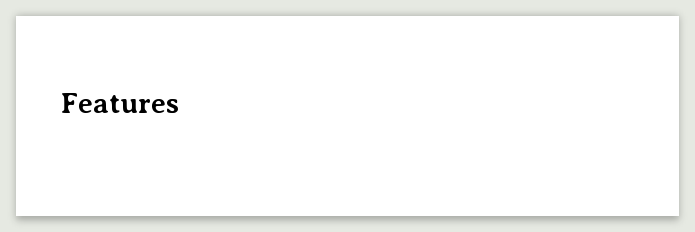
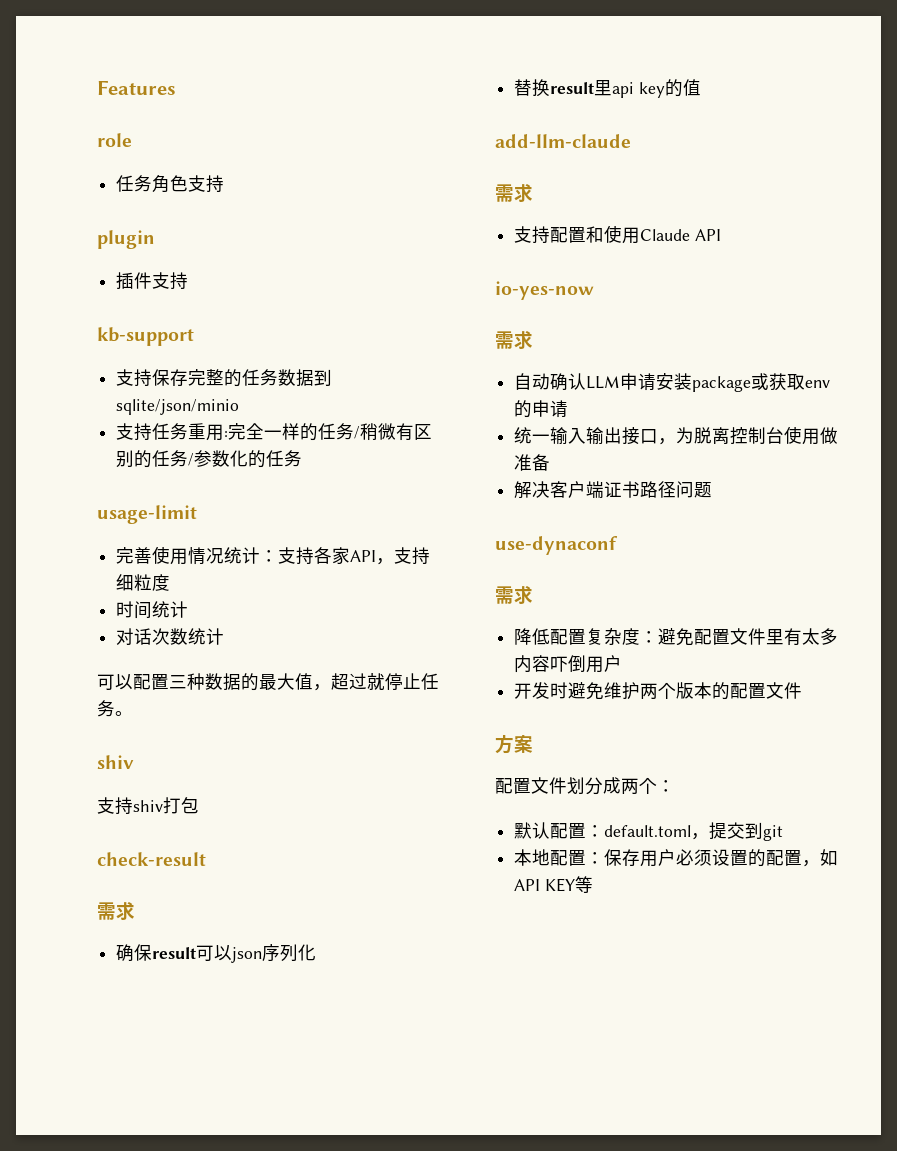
(179, 103) none -> [97,133,132,147] [116,175,225,193] [97,230,155,249] [116,272,189,290] [97,327,194,346] [116,369,333,387] [116,399,240,415] [116,423,433,441] [116,450,303,468] [97,505,197,524] [116,546,431,565] [116,574,171,591] [116,601,189,619] [116,628,225,645] [97,673,439,691] [97,700,133,717] [97,755,134,769] [97,797,199,815] [97,852,206,866] [97,901,135,921] [116,944,317,963] [514,79,701,98] [495,134,631,148] [495,183,533,203] [514,225,721,244] [495,281,594,300] [495,330,533,350] [514,373,831,392] [514,400,569,418] [514,426,839,445] [514,454,551,471] [514,481,713,499] [495,536,618,555] [495,585,533,605] [514,628,839,646] [514,655,623,673] [514,682,803,700] [495,734,533,754] [495,777,675,795] [514,822,784,841] [514,849,839,867] [514,876,593,893] // role // 任务角色支持 // plugin // 插件支持 // kb-support // 支持保存完整的任务数据到sqlite/json/minio // 支持任务重用:完全一样的任务/稍微有区别的任务/参数化的任务 // usage-limit // 完善使用情况统计：支持各家API，支持细粒度 // 时间统计 // 对话次数统计 // 可以配置三种数据的最大值，超过就停止任务。 // shiv // 支持shiv打包 // check-result // 需求 // 确保result可以json序列化 // 替换result里api key的值 // add-llm-claude // 需求 // 支持配置和使用Claude API // io-yes-now // 需求 // 自动确认LLM申请安装package或获取env的申请 // 统一输入输出接口，为脱离控制台使用做准备 // 解决客户端证书路径问题 // use-dynaconf // 需求 // 降低配置复杂度：避免配置文件里有太多内容吓倒用户 // 开发时避免维护两个版本的配置文件 // 方案 // 配置文件划分成两个： // 默认配置：default.toml，提交到git // 本地配置：保存用户必须设置的配置，如API KEY等

